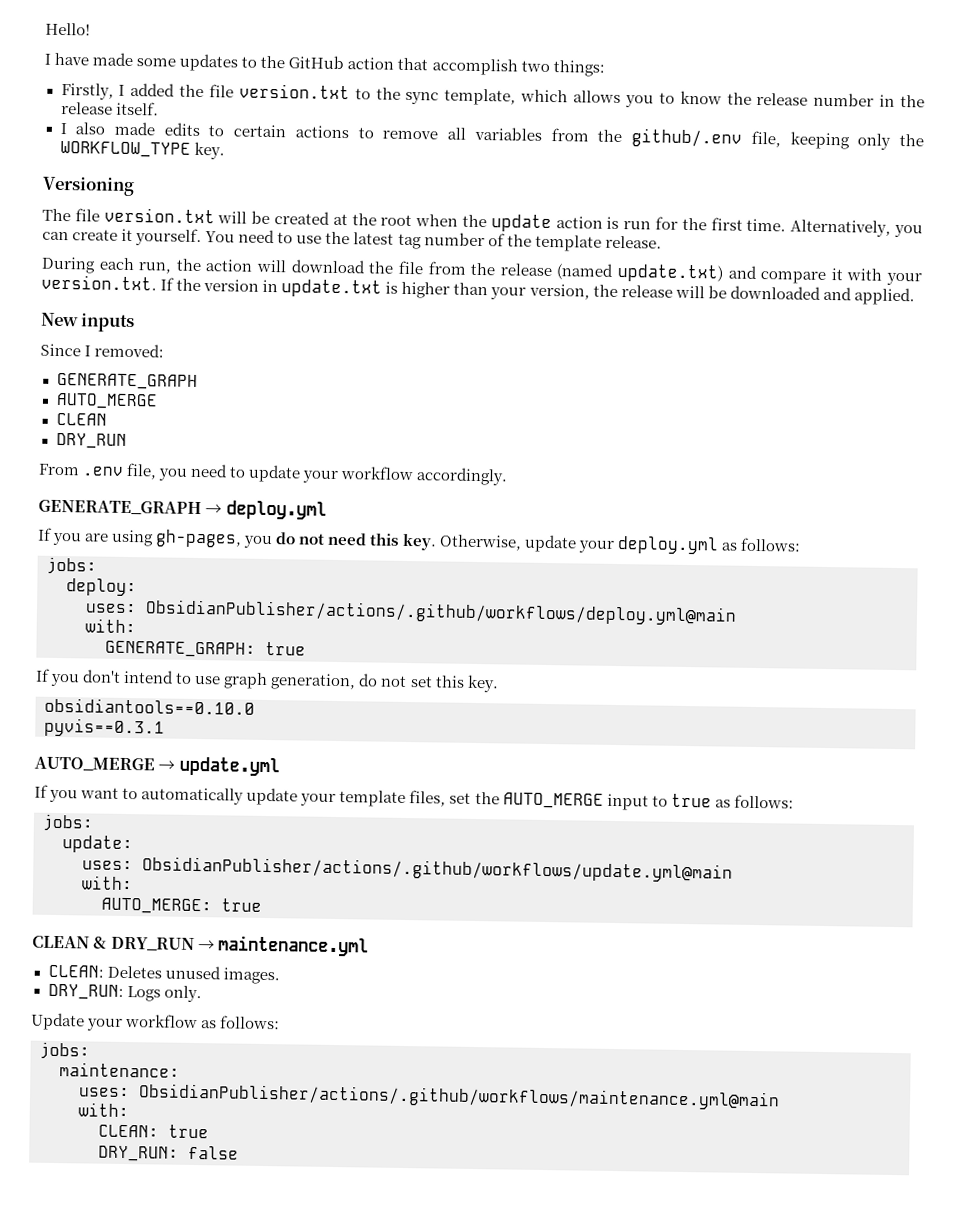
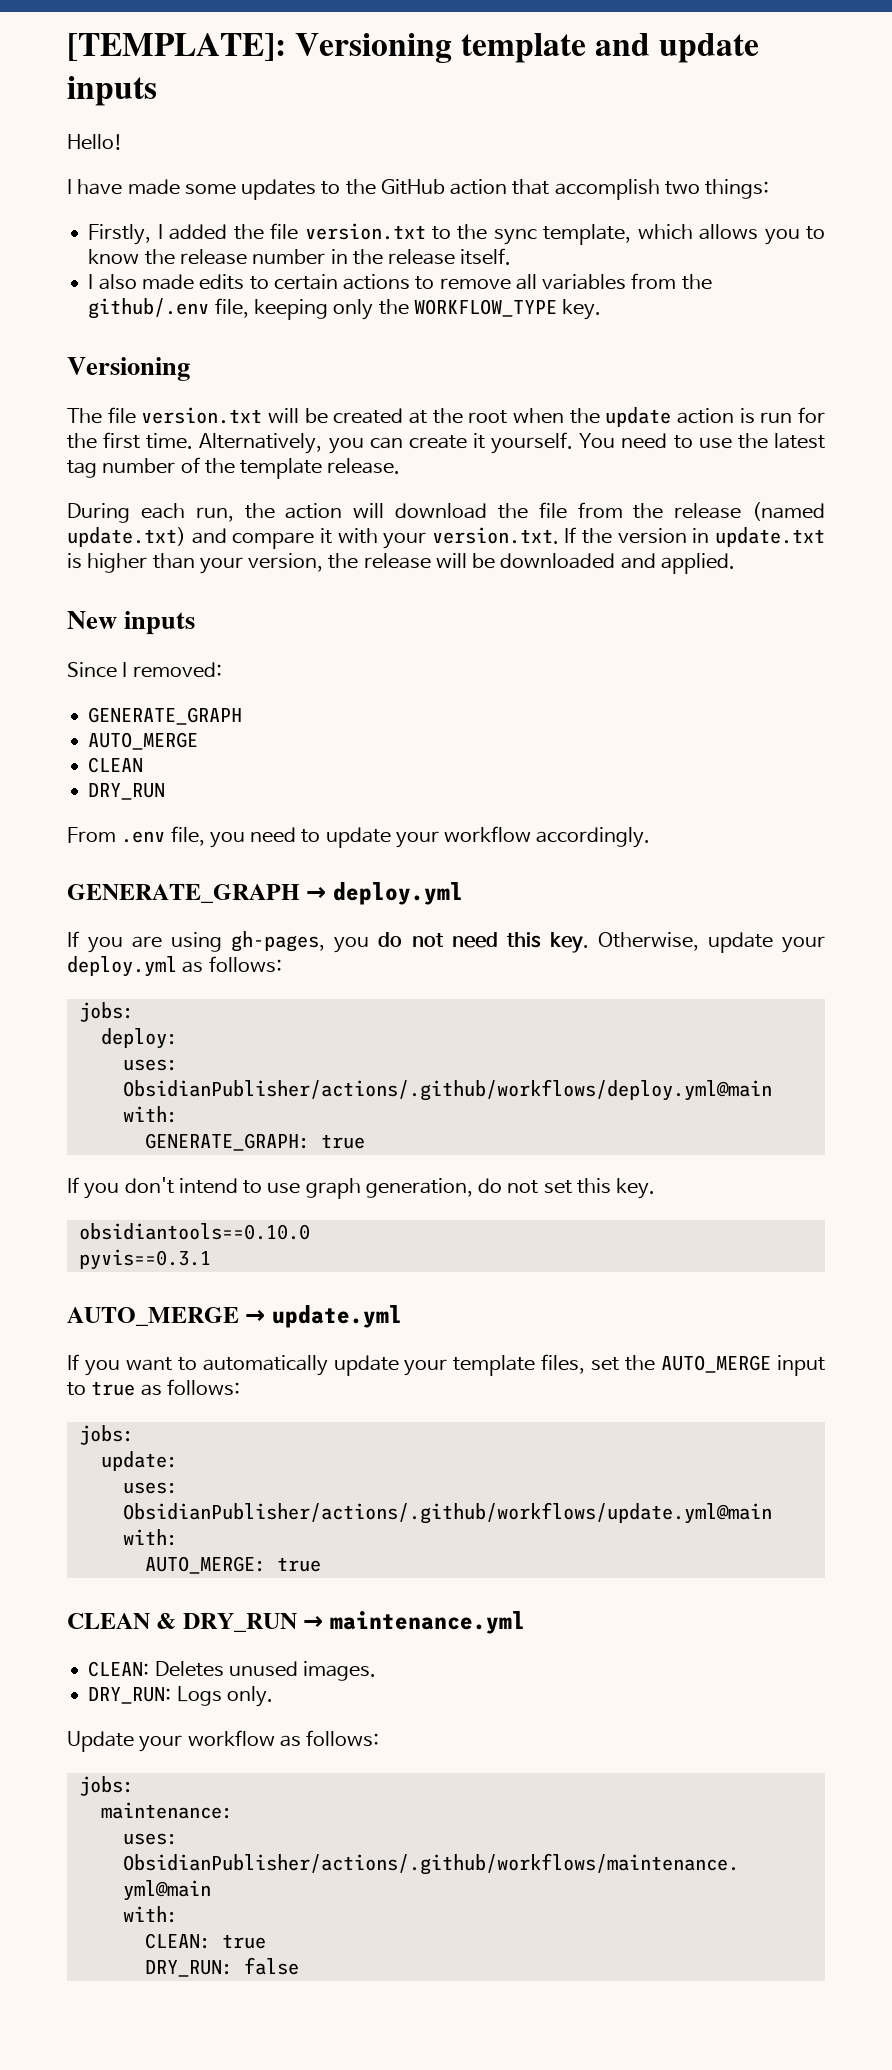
(45, 29) none -> [67,33,760,63] [67,76,157,106] [TEMPLATE]: Versioning template and update inputs //

